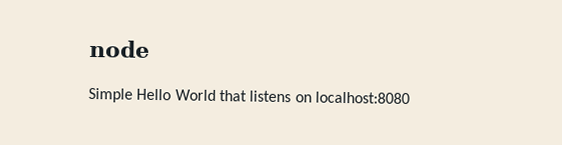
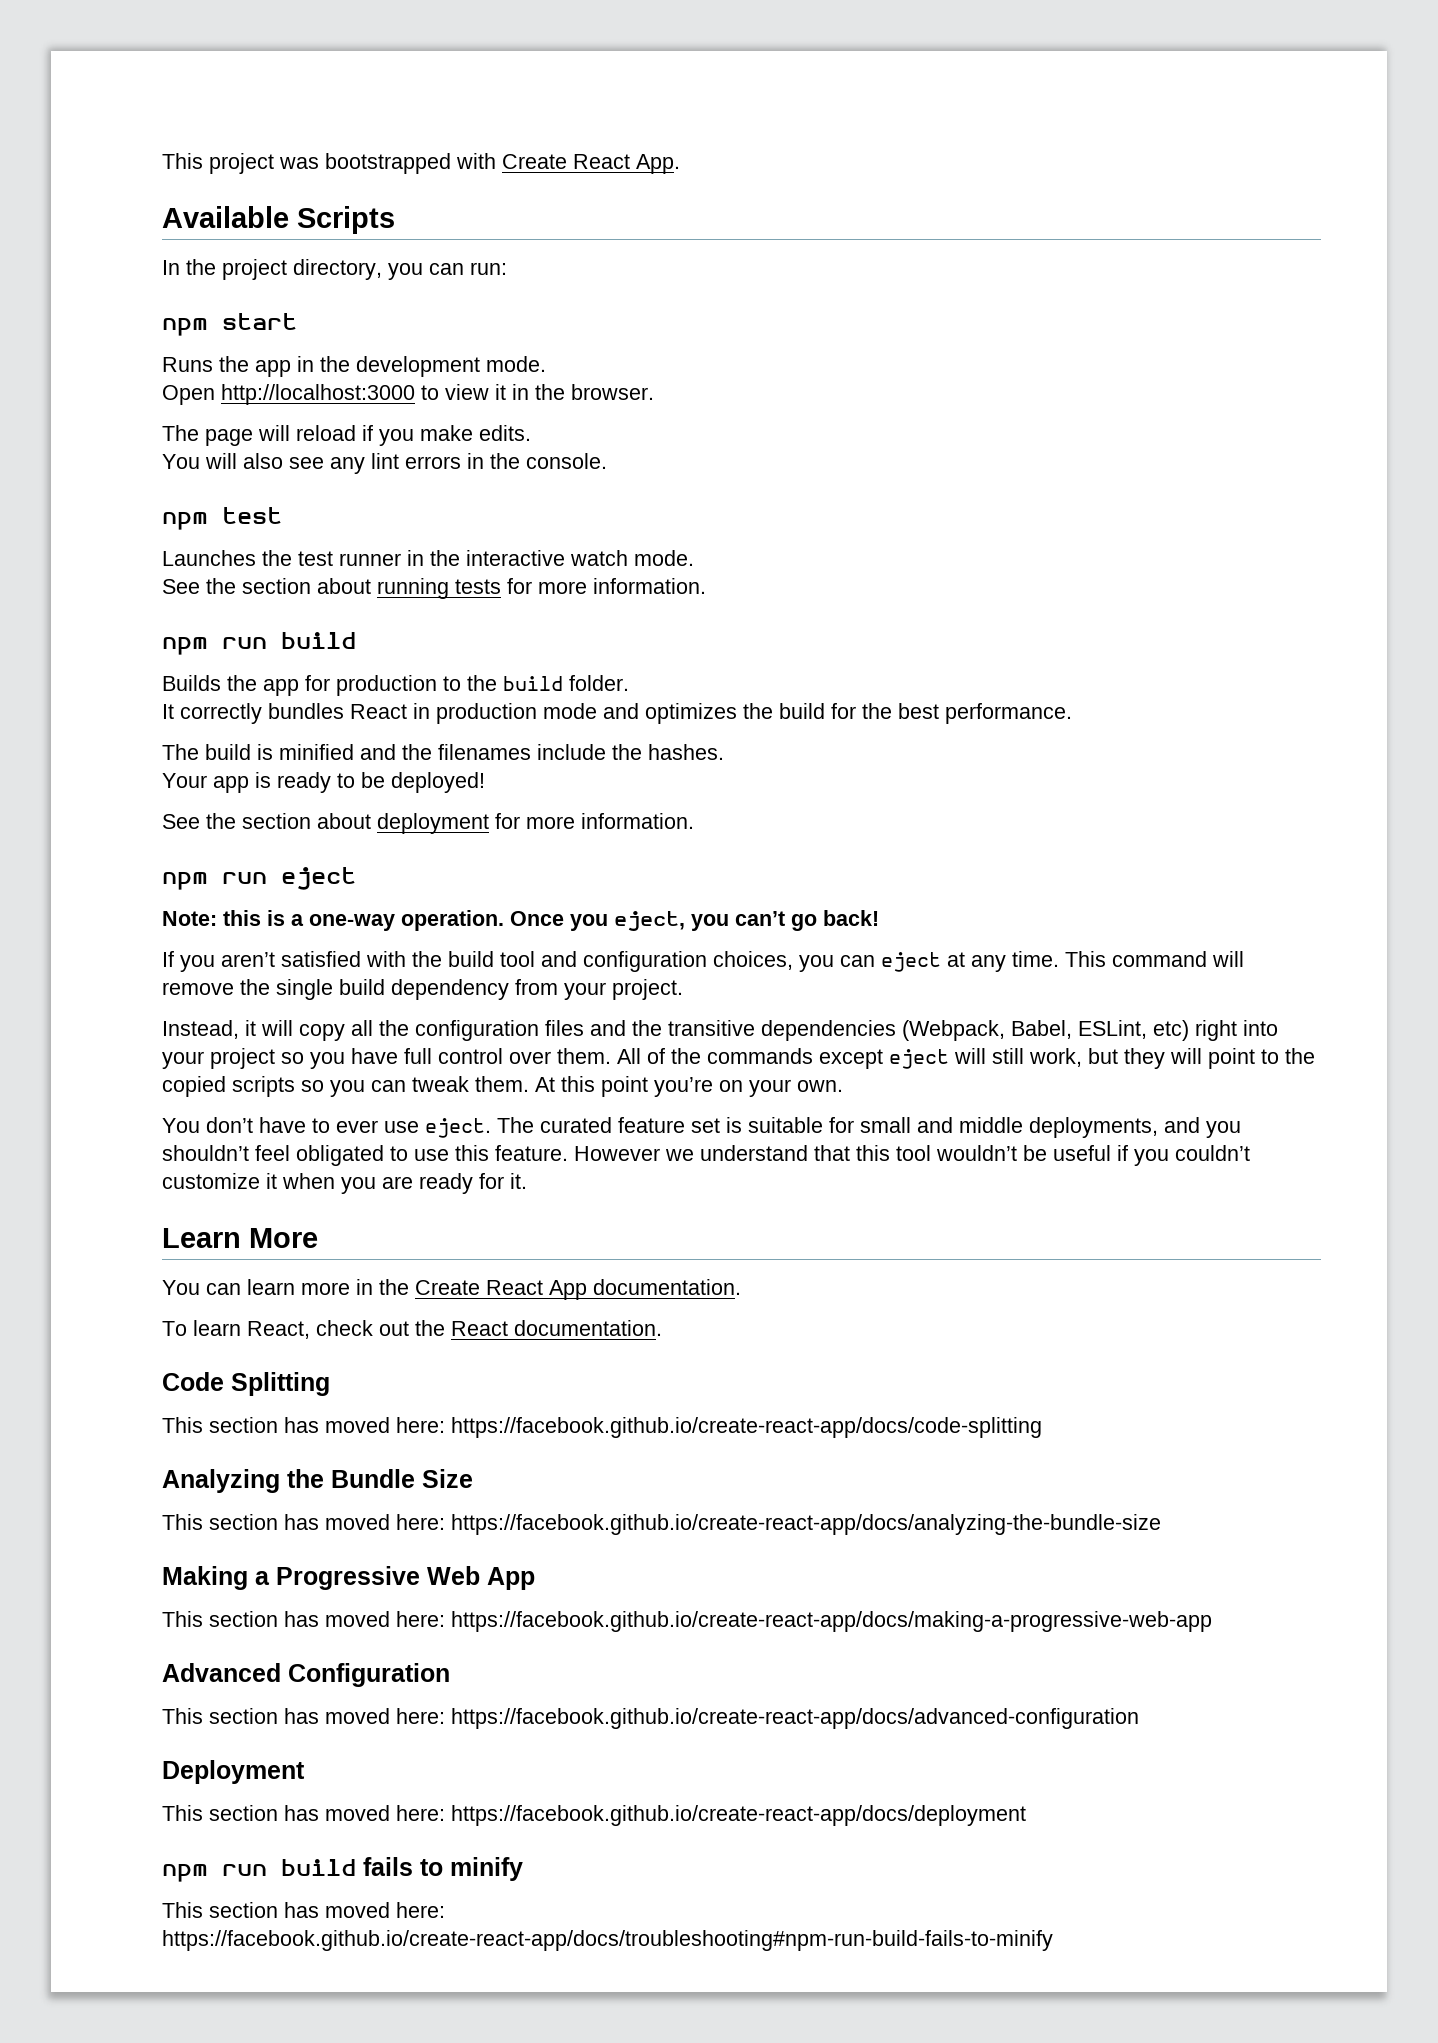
[89,39,150,58] [88,87,410,105] node // Simple Hello World that listens on localhost:8080 -> [162,153,680,174] [162,206,395,234] [162,259,507,280] [162,313,297,336] [162,356,546,377] [162,384,654,405] [162,425,531,446] [162,453,607,474] [162,507,282,530] [162,550,694,566] [162,578,706,599] [162,632,356,655] [162,675,629,696] [162,703,1072,724] [162,744,724,760] [162,772,485,793] [162,813,694,834] [162,867,356,890] [162,910,879,931] [162,951,1244,972] [162,979,683,1000] [162,1020,1278,1041] [162,1048,1315,1069] [162,1076,843,1097] [162,1117,1241,1138] [162,1145,1250,1166] [162,1173,527,1194] [162,1228,318,1248] [162,1279,741,1300] [162,1320,662,1339] [162,1372,330,1396] [162,1417,1042,1438] [162,1469,473,1493] [162,1514,1161,1535] [162,1566,535,1590] [162,1611,1212,1632] [162,1663,450,1687] [162,1708,1139,1729] [162,1760,305,1784] [162,1805,1026,1826] [162,1857,523,1882] [162,1902,445,1918] [162,1930,1053,1951] This project was bootstrapped with Create React App. // Available Scripts // In the project directory, you can run: // npm start // Runs the app in the development mode. // Open http://localhost:3000 to view it in the browser. // The page will reload if you make edits. // You will also see any lint errors in the console. // npm test // Launches the test runner in the interactive watch mode. // See the section about running tests for more information. // npm run build // Builds the app for production to the build folder. // It correctly bundles React in production mode and optimizes the build for the best performance. // The build is minified and the filenames include the hashes. // Your app is ready to be deployed! // See the section about deployment for more information. // npm run eject // Note: this is a one-way operation. Once you eject, you can’t go back! // If you aren’t satisfied with the build tool and configuration choices, you can eject at any time. This command will remove the single build dependency from your project. // Instead, it will copy all the configuration files and the transitive dependencies (Webpack, Babel, ESLint, etc) right into your project so you have full control over them. All of the commands except eject will still work, but they will point to the copied scripts so you can tweak them. At this point you’re on your own. // You don’t have to ever use eject. The curated feature set is suitable for small and middle deployments, and you shouldn’t feel obligated to use this feature. However we understand that this tool wouldn’t be useful if you couldn’t customize it when you are ready for it. // Learn More // You can learn more in the Create React App documentation. // To learn React, check out the React documentation. // Code Splitting // This section has moved here: https://facebook.github.io/create-react-app/docs/code-splitting // Analyzing the Bundle Size // This section has moved here: https://facebook.github.io/create-react-app/docs/analyzing-the-bundle-size // Making a Progressive Web App // This section has moved here: https://facebook.github.io/create-react-app/docs/making-a-progressive-web-app // Advanced Configuration // This section has moved here: https://facebook.github.io/create-react-app/docs/advanced-configuration // Deployment // This section has moved here: https://facebook.github.io/create-react-app/docs/deployment // npm run build fails to minify // This section has moved here: https://facebook.github.io/create-react-app/docs/troubleshooting#npm-run-build-fails-to-minify

